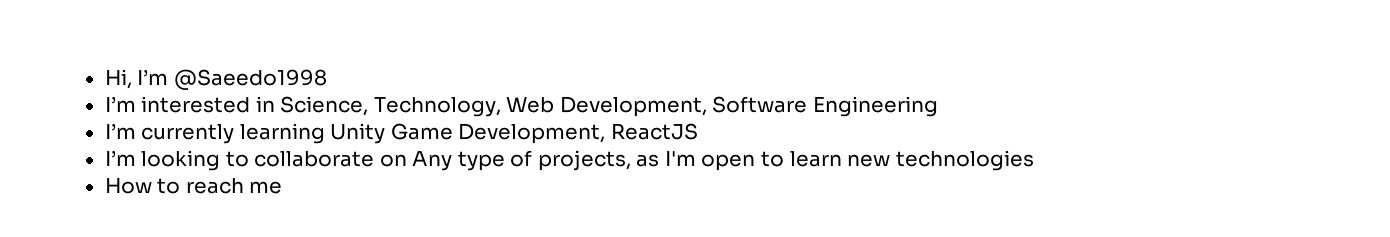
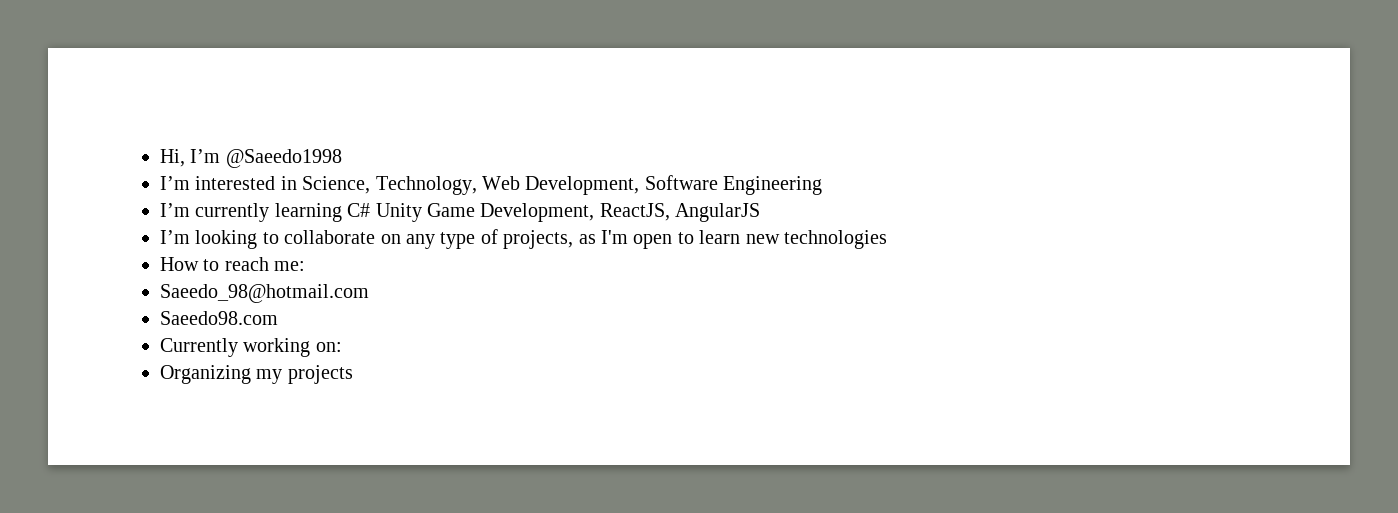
(325, 133) none -> [347,203,371,217] C#
[610,123,698,140] ReactJS -> [599,203,761,222] ReactJS, AngularJS
[412,151,453,171] Any -> [406,234,435,249] any
[249,181,283,194] me -> [274,261,306,271] [160,284,369,303] [160,311,278,325] [160,338,342,357] [160,365,353,384] me: // Saeedo_98@hotmail.com // Saeedo98.com // Currently working on: // Organizing my projects

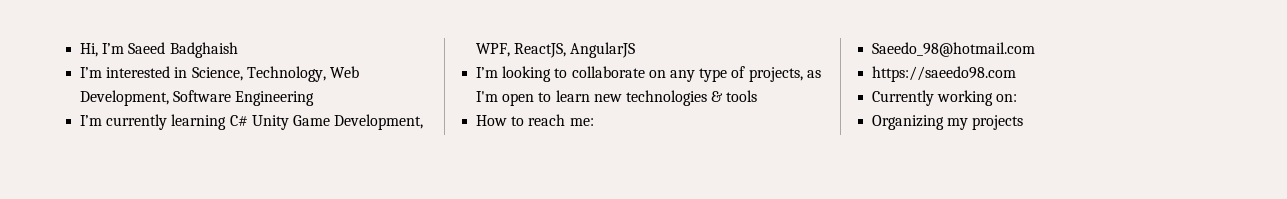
[225,149,342,168] @Saeedo1998 -> [128,42,238,58] Saeed Badghaish
(595, 212) none -> [476,43,511,57] WPF,
(887, 239) none -> [711,90,758,102] & tools
[160,311,278,325] Saeedo98.com -> [872,66,1017,82] https://saeedo98.com

